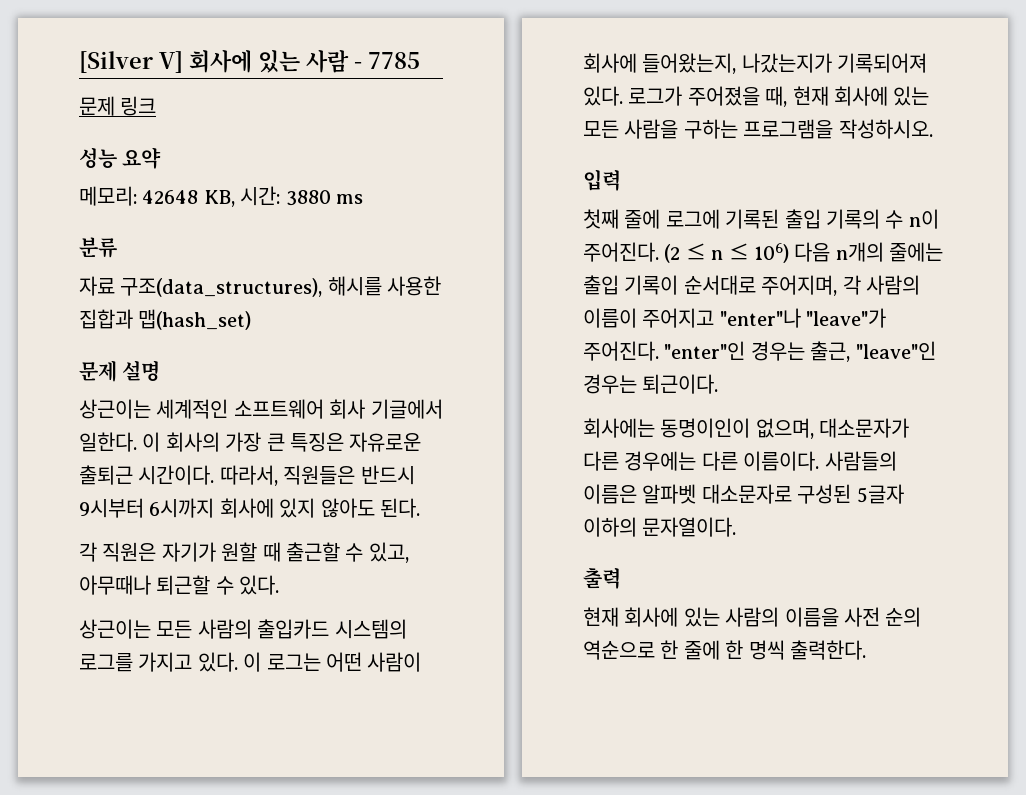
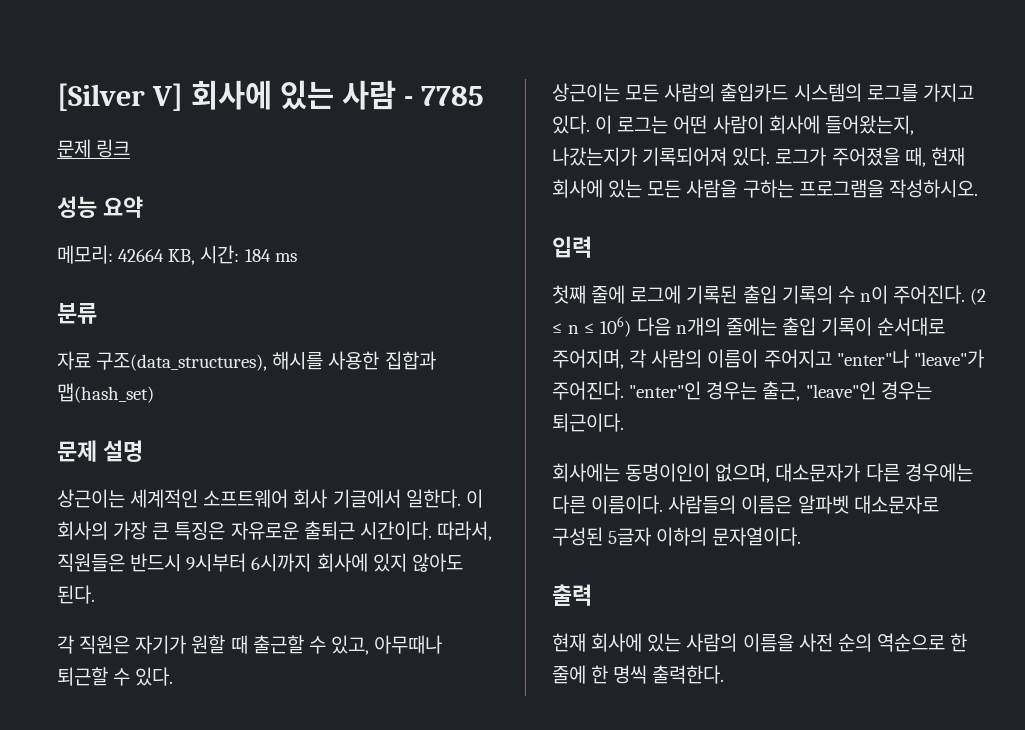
[142,190,199,204] 42648 -> [118,249,165,262] 42664
[285,190,331,206] 3880 -> [244,249,271,262] 184

